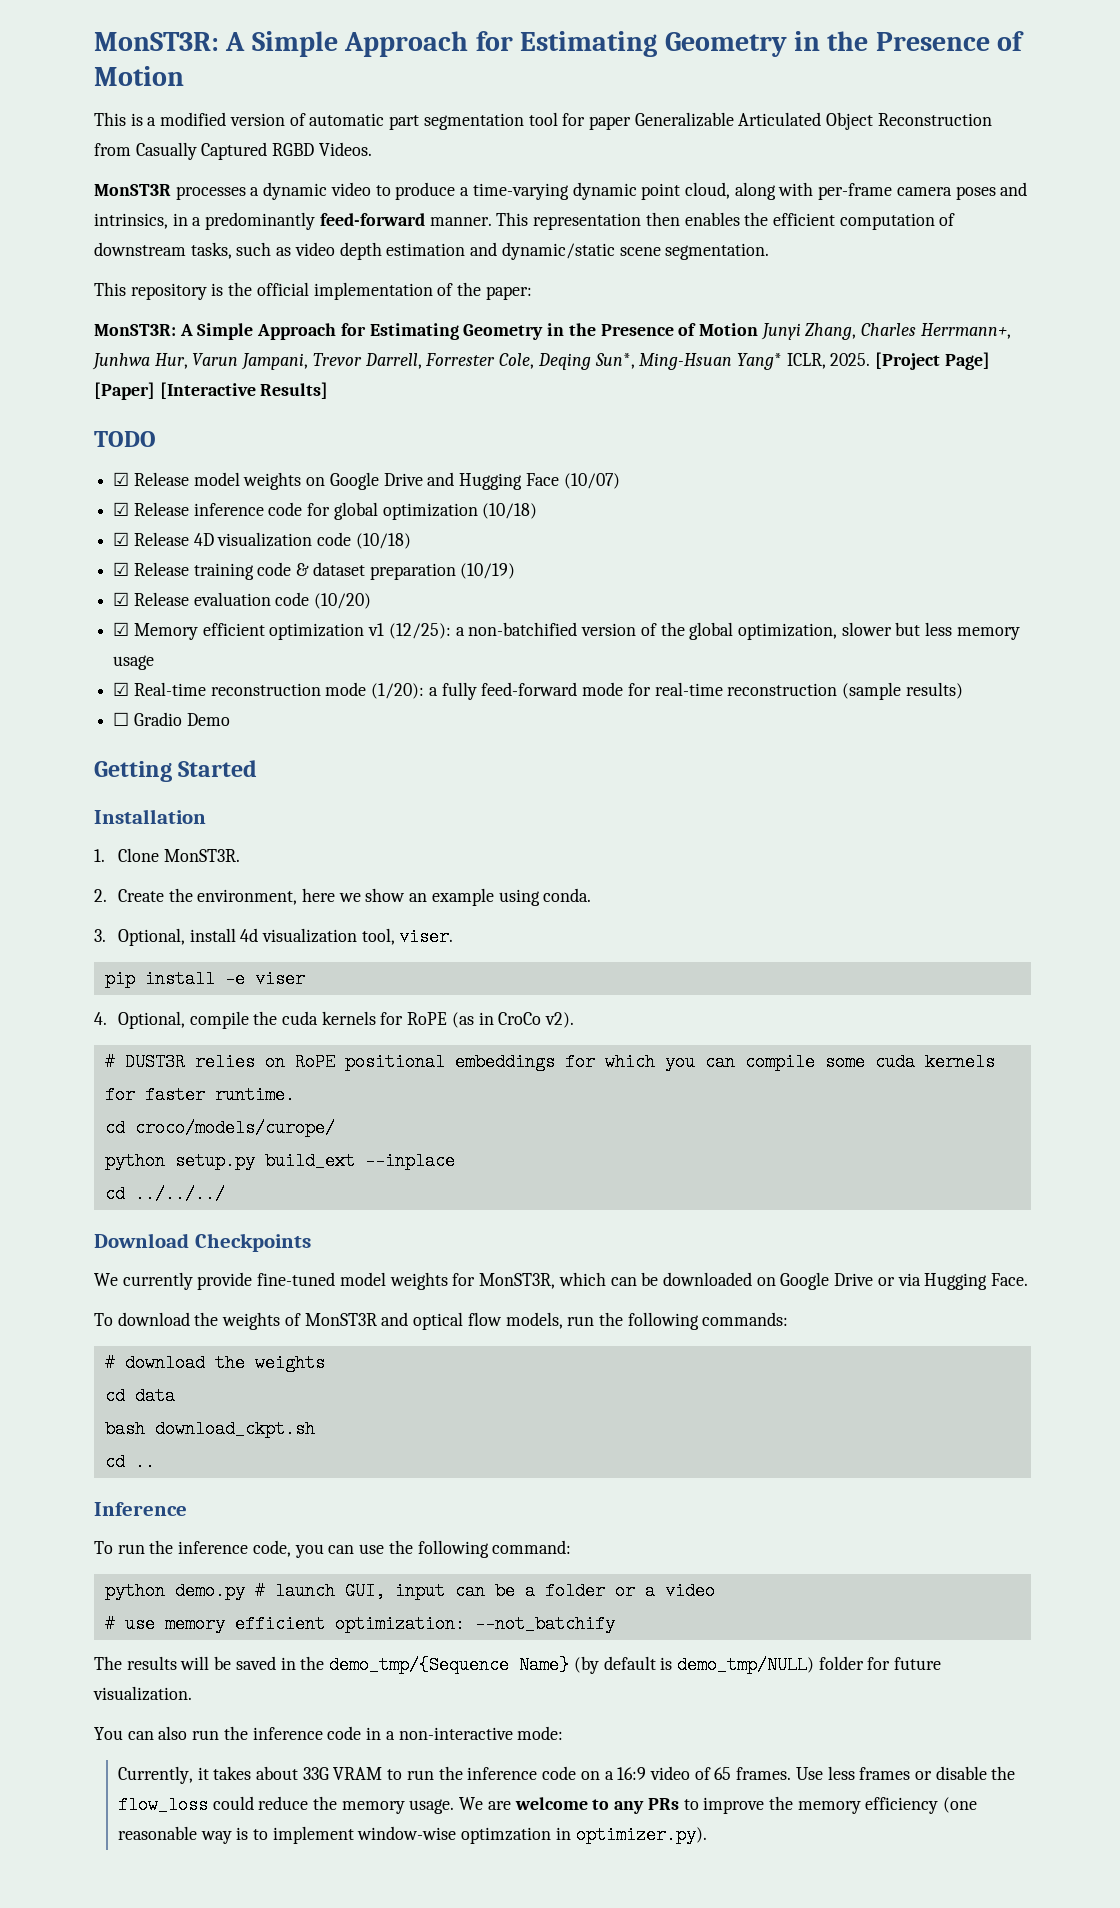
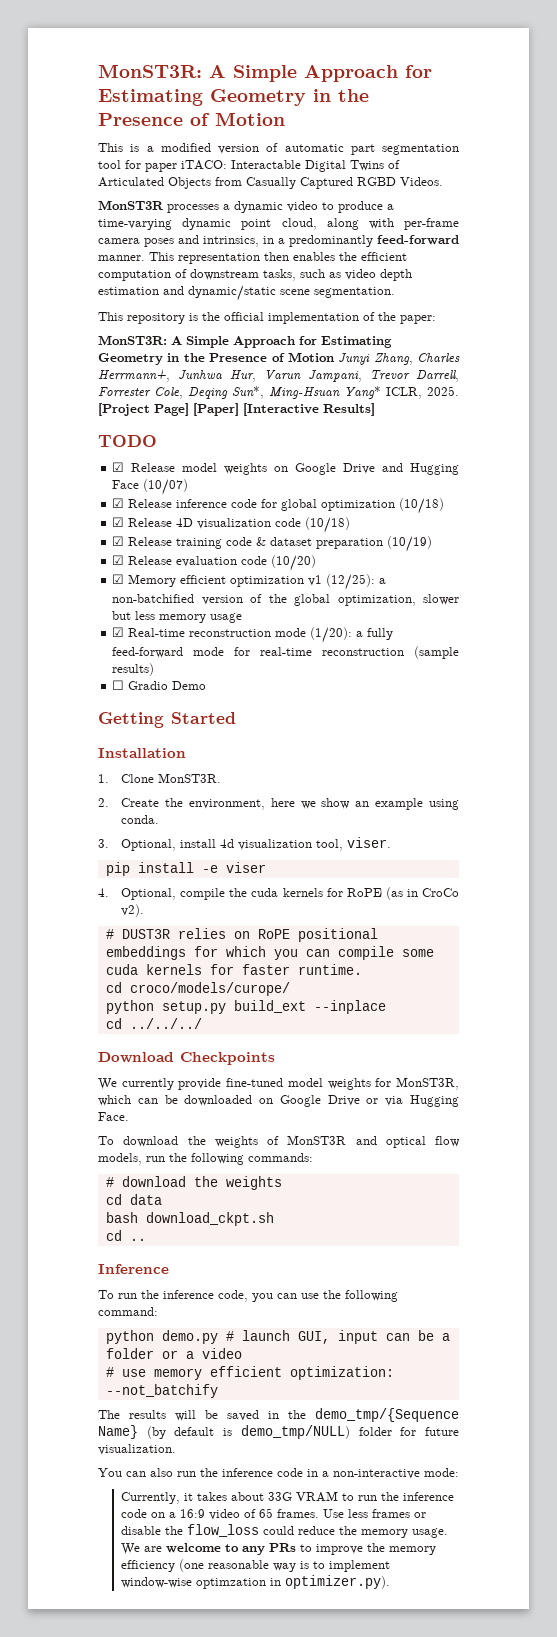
[634,112,992,130] Generalizable Articulated Object Reconstruction -> [181,160,400,172] [98,177,211,189] iTACO: Interactable Digital Twins of Articulated Objects

